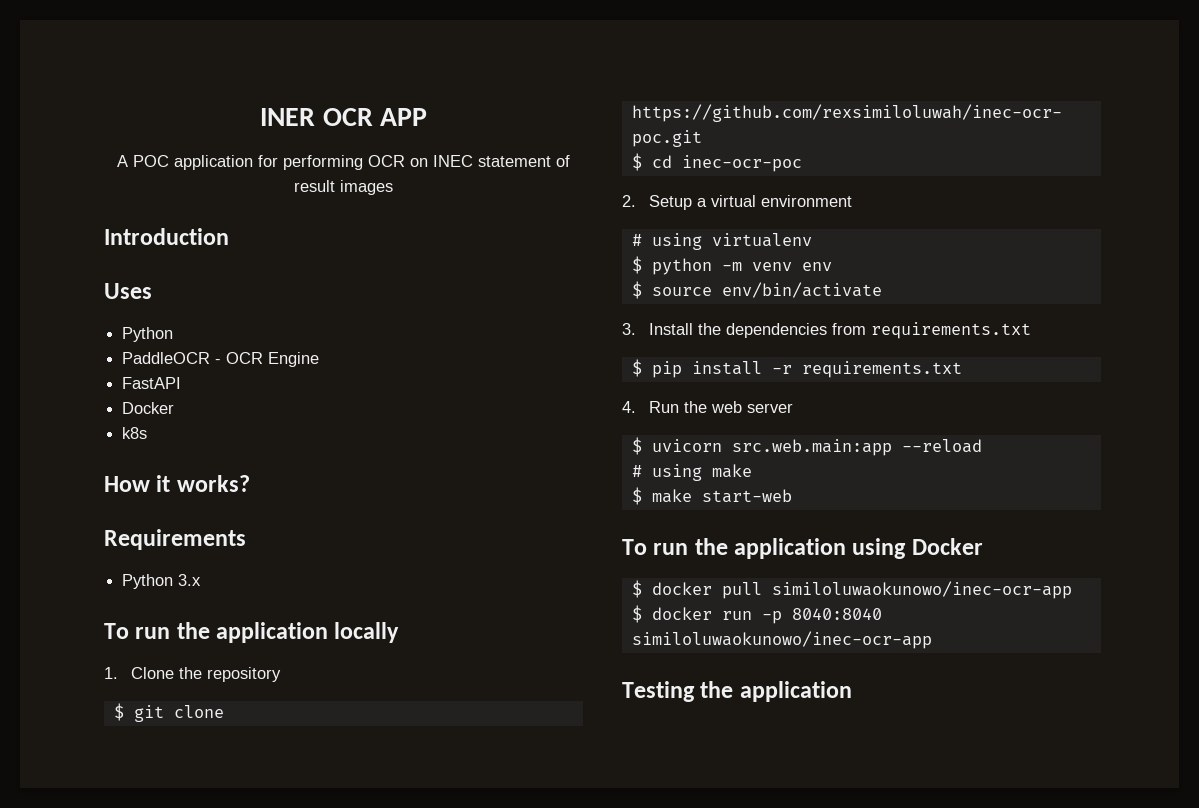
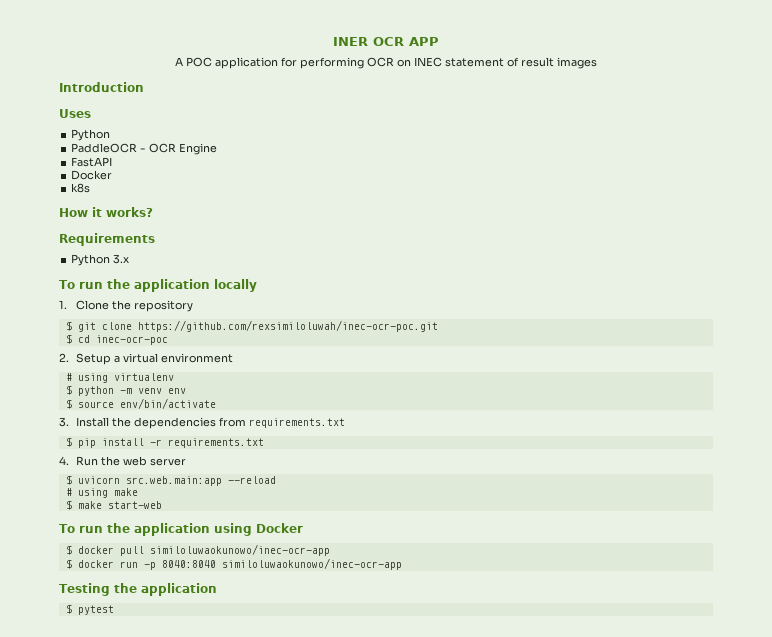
(852, 691) none -> [65,604,114,615] // $ pytest

